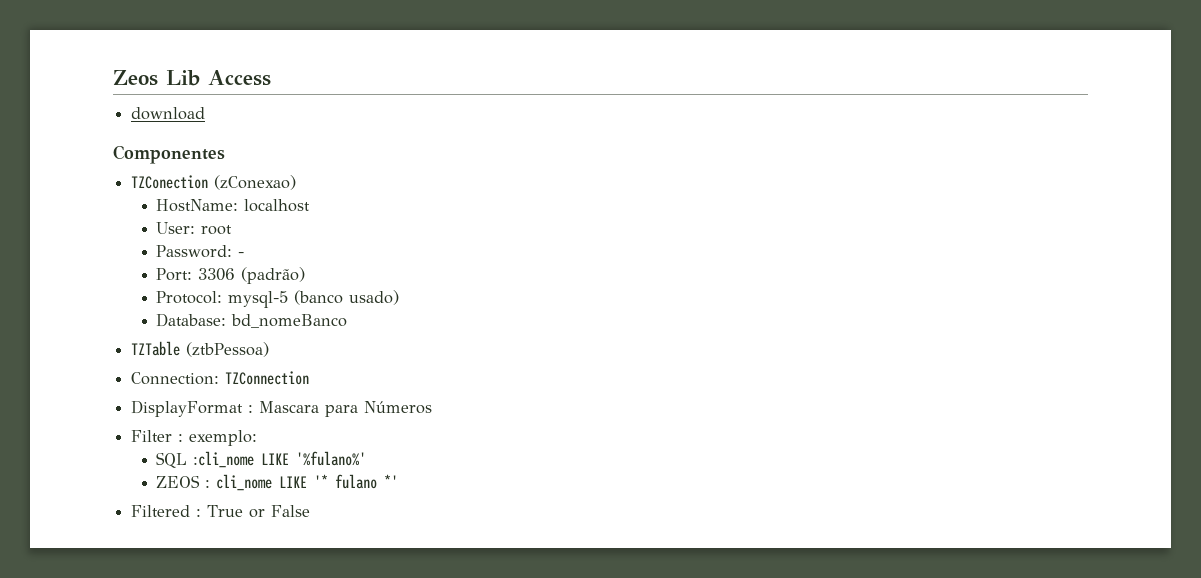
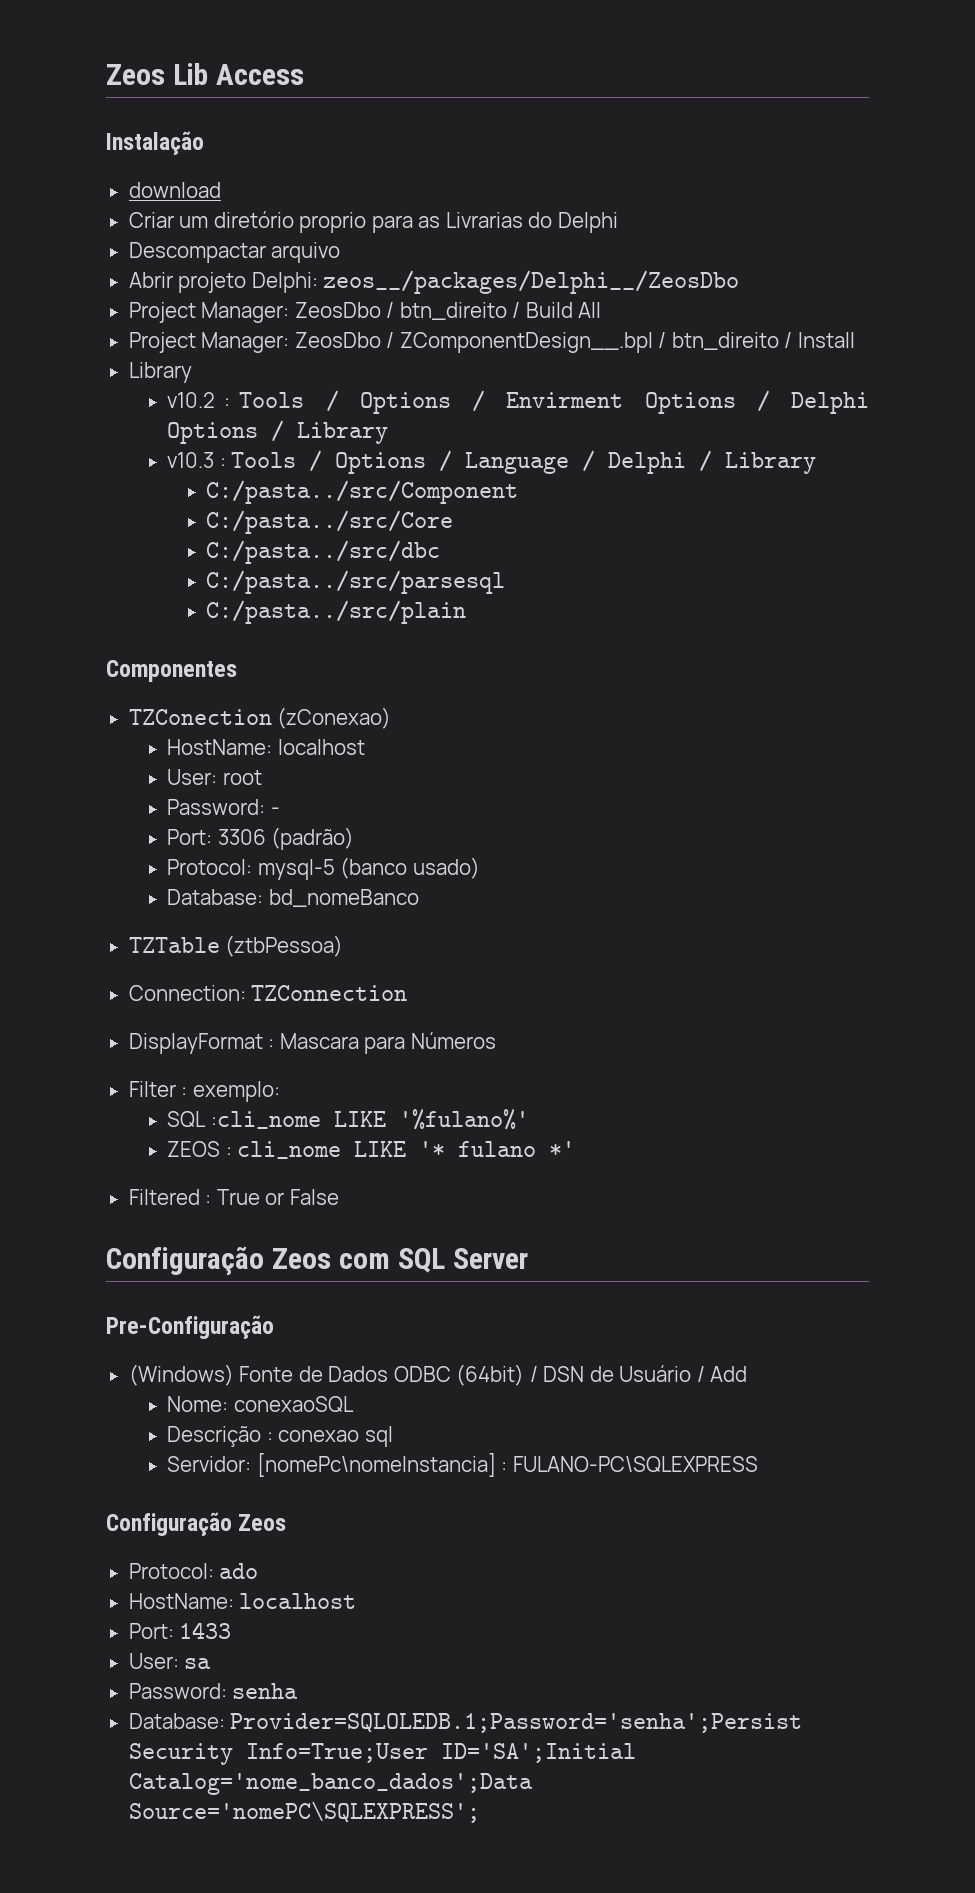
(271, 78) none -> [106,131,204,155] // Instalação
(206, 113) none -> [128,211,618,233] [128,242,341,263] [128,270,740,294] [128,302,602,323] [128,332,855,353] [128,362,192,383] [167,390,869,414] [167,420,389,444] [167,450,817,474] [206,480,519,504] [206,510,454,534] [206,540,441,564] [206,570,506,594] [206,600,467,624] // Criar um diretório proprio para as Livrarias do Delphi // Descompactar arquivo // Abrir projeto Delphi: zeos__/packages/Delphi__/ZeosDbo // Project Manager: ZeosDbo / btn_direito / Build All // Project Manager: ZeosDbo / ZComponentDesign__.bpl / btn_direito / Install // Library // v10.2 : Tools / Options / Envirment Options / Delphi Options / Library // v10.3 : Tools / Options / Language / Delphi / Library // C:/pasta../src/Component // C:/pasta../src/Core // C:/pasta../src/dbc // C:/pasta../src/parsesql // C:/pasta../src/plain
(311, 511) none -> [106,1246,528,1276] [106,1315,274,1339] [128,1364,748,1386] [167,1396,354,1412] [167,1426,393,1447] [167,1453,758,1477] [106,1512,287,1536] [128,1563,259,1579] [128,1593,357,1609] [128,1622,232,1639] [128,1653,212,1669] [128,1683,299,1699] [128,1713,803,1733] [128,1743,636,1765] [128,1773,533,1795] [128,1801,480,1823] // Configuração Zeos com SQL Server // Pre-Configuração // (Windows) Fonte de Dados ODBC (64bit) / DSN de Usuário / Add // Nome: conexaoSQL // Descrição : conexao sql // Servidor: [nomePc\nomeInstancia] : FULANO-PC\SQLEXPRESS // Configuração Zeos // Protocol: ado // HostName: localhost // Port: 1433 // User: sa // Password: senha // Database: Provider=SQLOLEDB.1;Password='senha';Persist Security Info=True;User ID='SA';Initial Catalog='nome_banco_dados';Data Source='nomePC\SQLEXPRESS';

